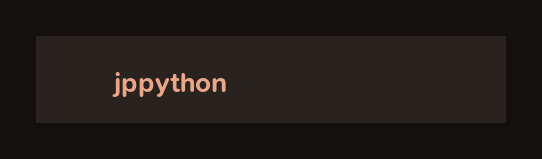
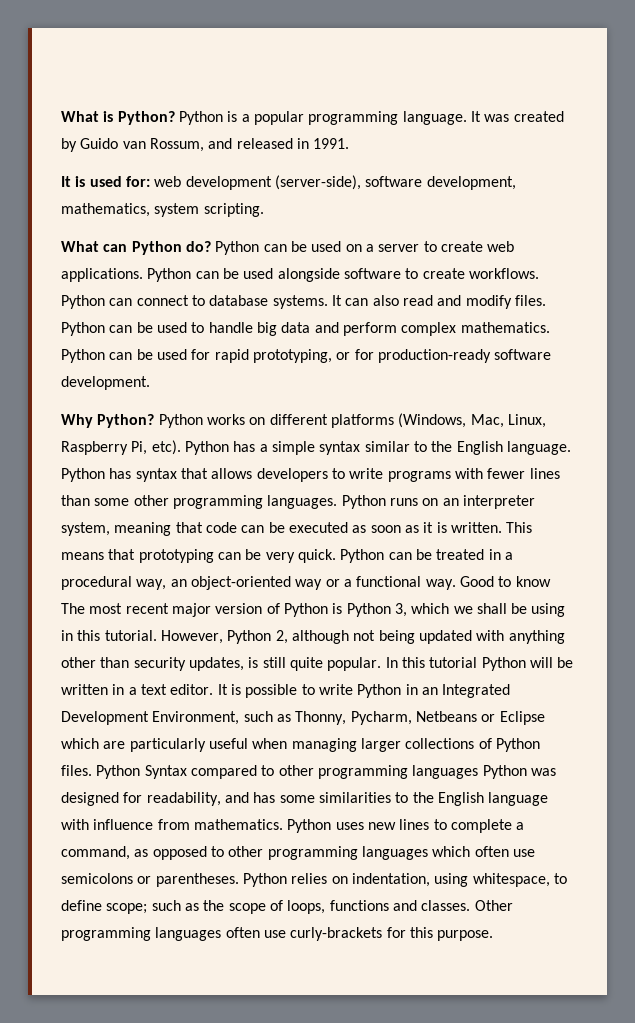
[112,72,227,98] jppython -> [61,111,564,125] [61,138,350,152] [61,175,516,190] [61,203,264,217] [61,241,515,255] [61,268,539,282] [61,295,546,309] [61,322,550,336] [61,349,552,363] [61,376,150,390] [61,413,546,428] [61,440,571,455] [61,468,560,482] [61,495,535,509] [61,522,533,536] [61,549,513,563] [61,576,551,590] [61,603,566,617] [61,630,565,644] [61,657,574,671] [61,684,511,698] [61,711,545,725] [61,738,540,752] [61,765,556,779] [61,792,549,806] [61,819,525,833] [61,846,535,860] [61,873,567,887] [61,900,513,914] [61,927,494,941] What is Python? Python is a popular programming language. It was created by Guido van Rossum, and released in 1991. // It is used for: web development (server-side), software development, mathematics, system scripting. // What can Python do? Python can be used on a server to create web applications. Python can be used alongside software to create workflows. Python can connect to database systems. It can also read and modify files. Python can be used to handle big data and perform complex mathematics. Python can be used for rapid prototyping, or for production-ready software development. // Why Python? Python works on different platforms (Windows, Mac, Linux, Raspberry Pi, etc). Python has a simple syntax similar to the English language. Python has syntax that allows developers to write programs with fewer lines than some other programming languages. Python runs on an interpreter system, meaning that code can be executed as soon as it is written. This means that prototyping can be very quick. Python can be treated in a procedural way, an object-oriented way or a functional way. Good to know The most recent major version of Python is Python 3, which we shall be using in this tutorial. However, Python 2, although not being updated with anything other than security updates, is still quite popular. In this tutorial Python will be written in a text editor. It is possible to write Python in an Integrated Development Environment, such as Thonny, Pycharm, Netbeans or Eclipse which are particularly useful when managing larger collections of Python files. Python Syntax compared to other programming languages Python was designed for readability, and has some similarities to the English language with influence from mathematics. Python uses new lines to complete a command, as opposed to other programming languages which often use semicolons or parentheses. Python relies on indentation, using whitespace, to define scope; such as the scope of loops, functions and classes. Other programming languages often use curly-brackets for this purpose.

